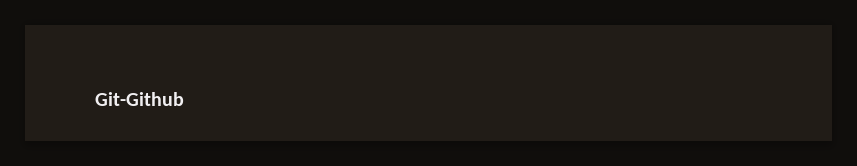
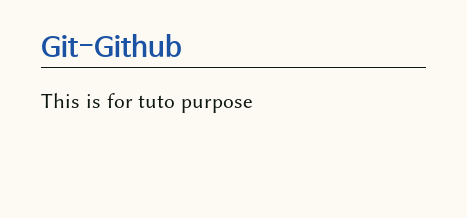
(184, 99) none -> [41,93,254,113] // This is for tuto purpose

